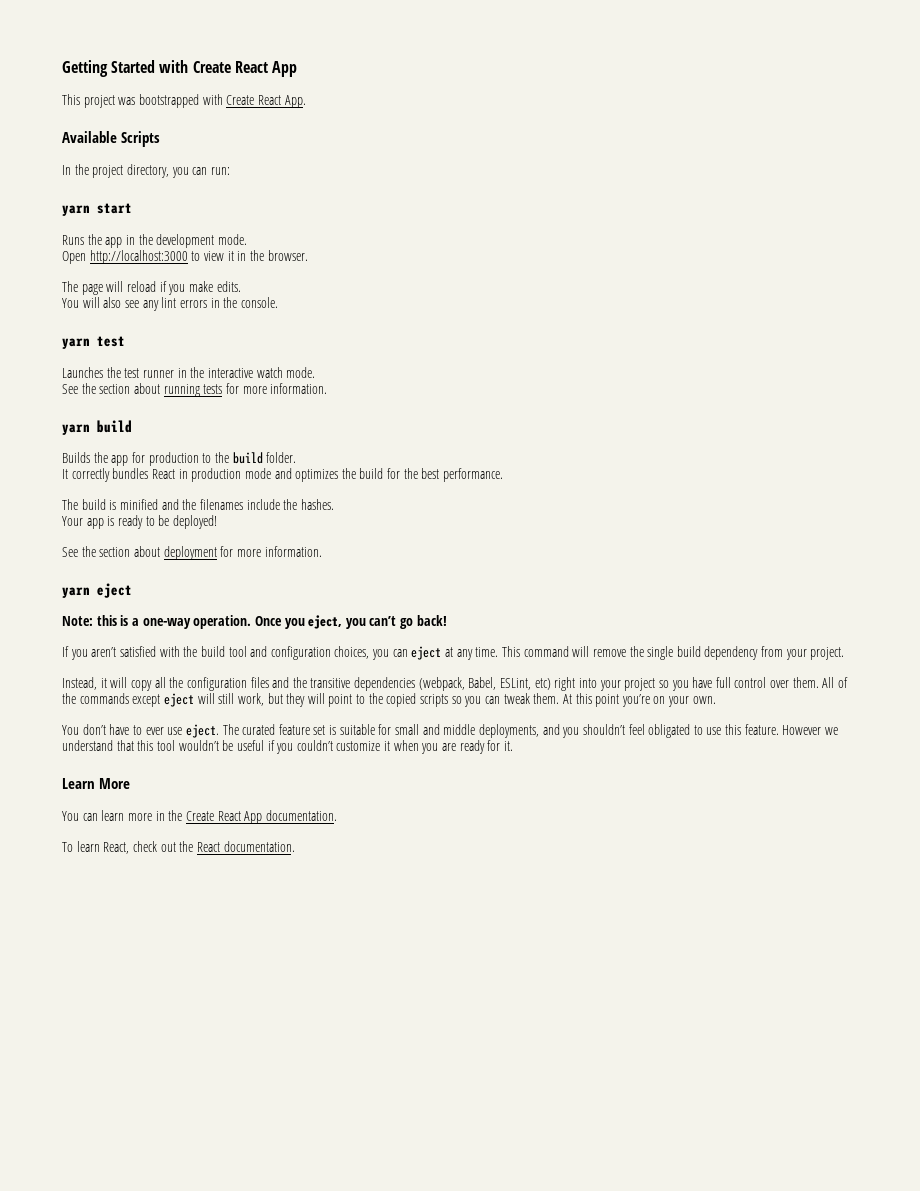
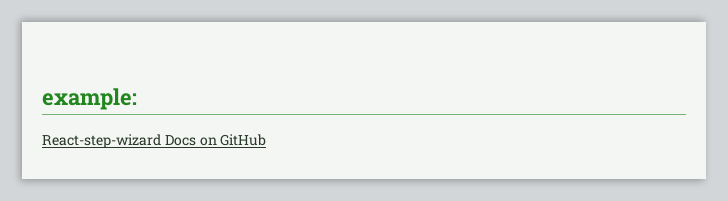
[62,60,297,77] [62,94,306,108] [62,131,161,147] [62,164,230,178] [62,203,132,216] [62,234,247,248] [62,250,308,264] [62,281,241,295] [62,297,278,311] [62,336,125,349] [62,367,316,378] [62,383,328,397] [62,420,132,435] [62,452,297,466] [62,468,504,482] [62,499,334,510] [62,515,217,529] [62,546,322,560] [62,583,132,598] [62,615,447,629] [62,646,845,660] [62,677,849,691] [62,693,716,707] [62,724,839,738] [62,740,513,754] [62,778,131,789] [62,810,337,824] [62,841,295,854] Getting Started with Create React App // This project was bootstrapped with Create React App. // Available Scripts // In the project directory, you can run: // yarn start // Runs the app in the development mode. // Open http://localhost:3000 to view it in the browser. // The page will reload if you make edits. // You will also see any lint errors in the console. // yarn test // Launches the test runner in the interactive watch mode. // See the section about running tests for more information. // yarn build // Builds the app for production to the build folder. // It correctly bundles React in production mode and optimizes the build for the best performance. // The build is minified and the filenames include the hashes. // Your app is ready to be deployed! // See the section about deployment for more information. // yarn eject // Note: this is a one-way operation. Once you eject, you can’t go back! // If you aren’t satisfied with the build tool and configuration choices, you can eject at any time. This command will remove the single build dependency from your project. // Instead, it will copy all the configuration files and the transitive dependencies (webpack, Babel, ESLint, etc) right into your project so you have full control over them. All of the commands except eject will still work, but they will point to the copied scripts so you can tweak them. At this point you’re on your own. // You don’t have to ever use eject. The curated feature set is suitable for small and middle deployments, and you shouldn’t feel obligated to use this feature. However we understand that this tool wouldn’t be useful if you couldn’t customize it when you are ready for it. // Learn More // You can learn more in the Create React App documentation. // To learn React, check out the React documentation. -> [42,88,137,110] [42,134,267,148] example: // React-step-wizard Docs on GitHub

